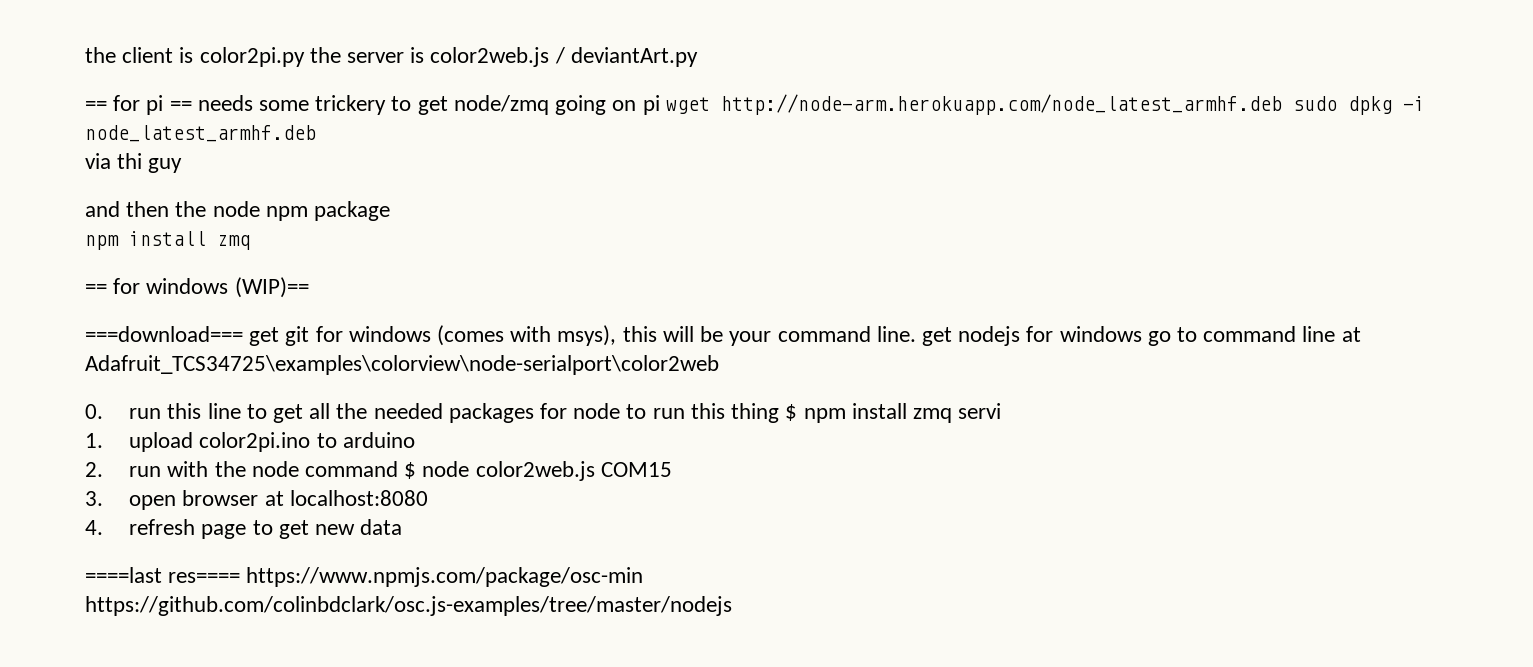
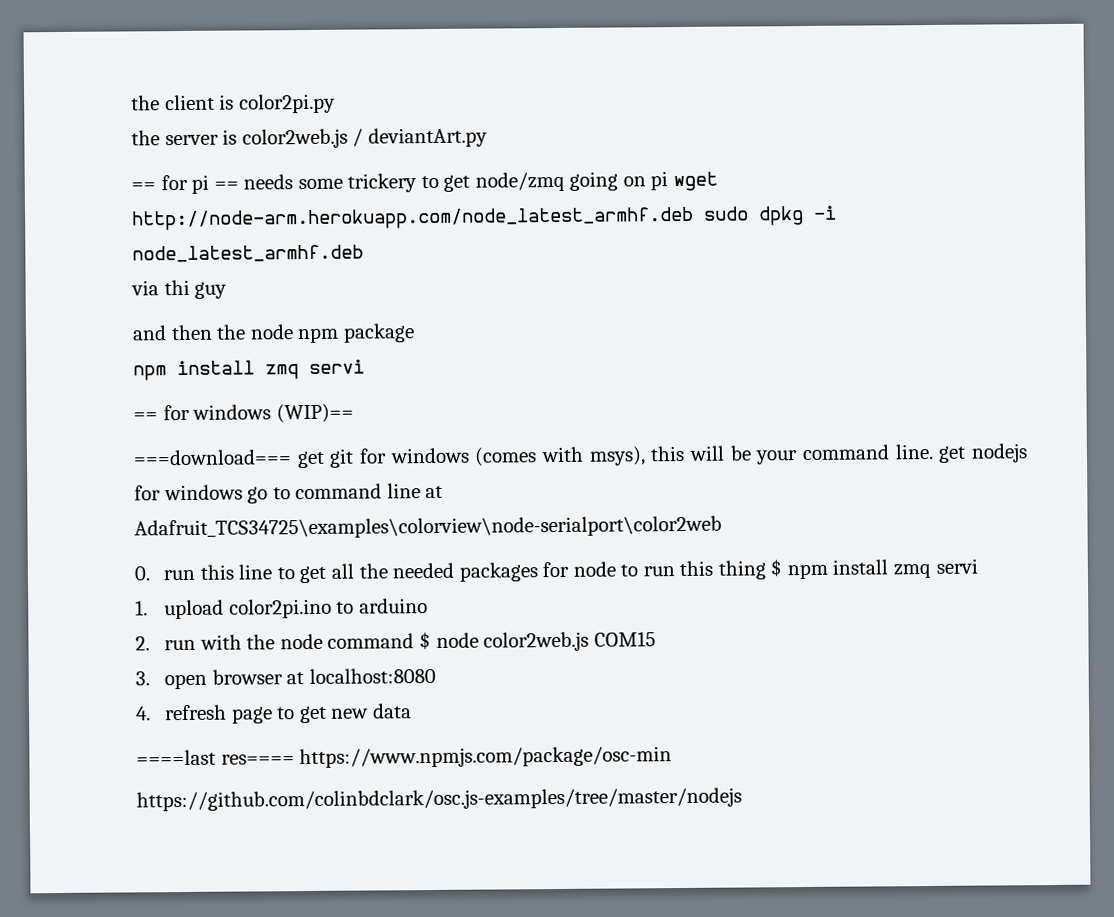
(305, 57) none -> (336, 103) //
(250, 242) none -> [309,359,365,374] servi

